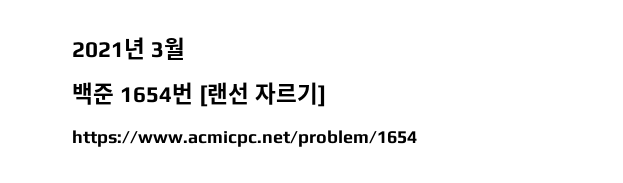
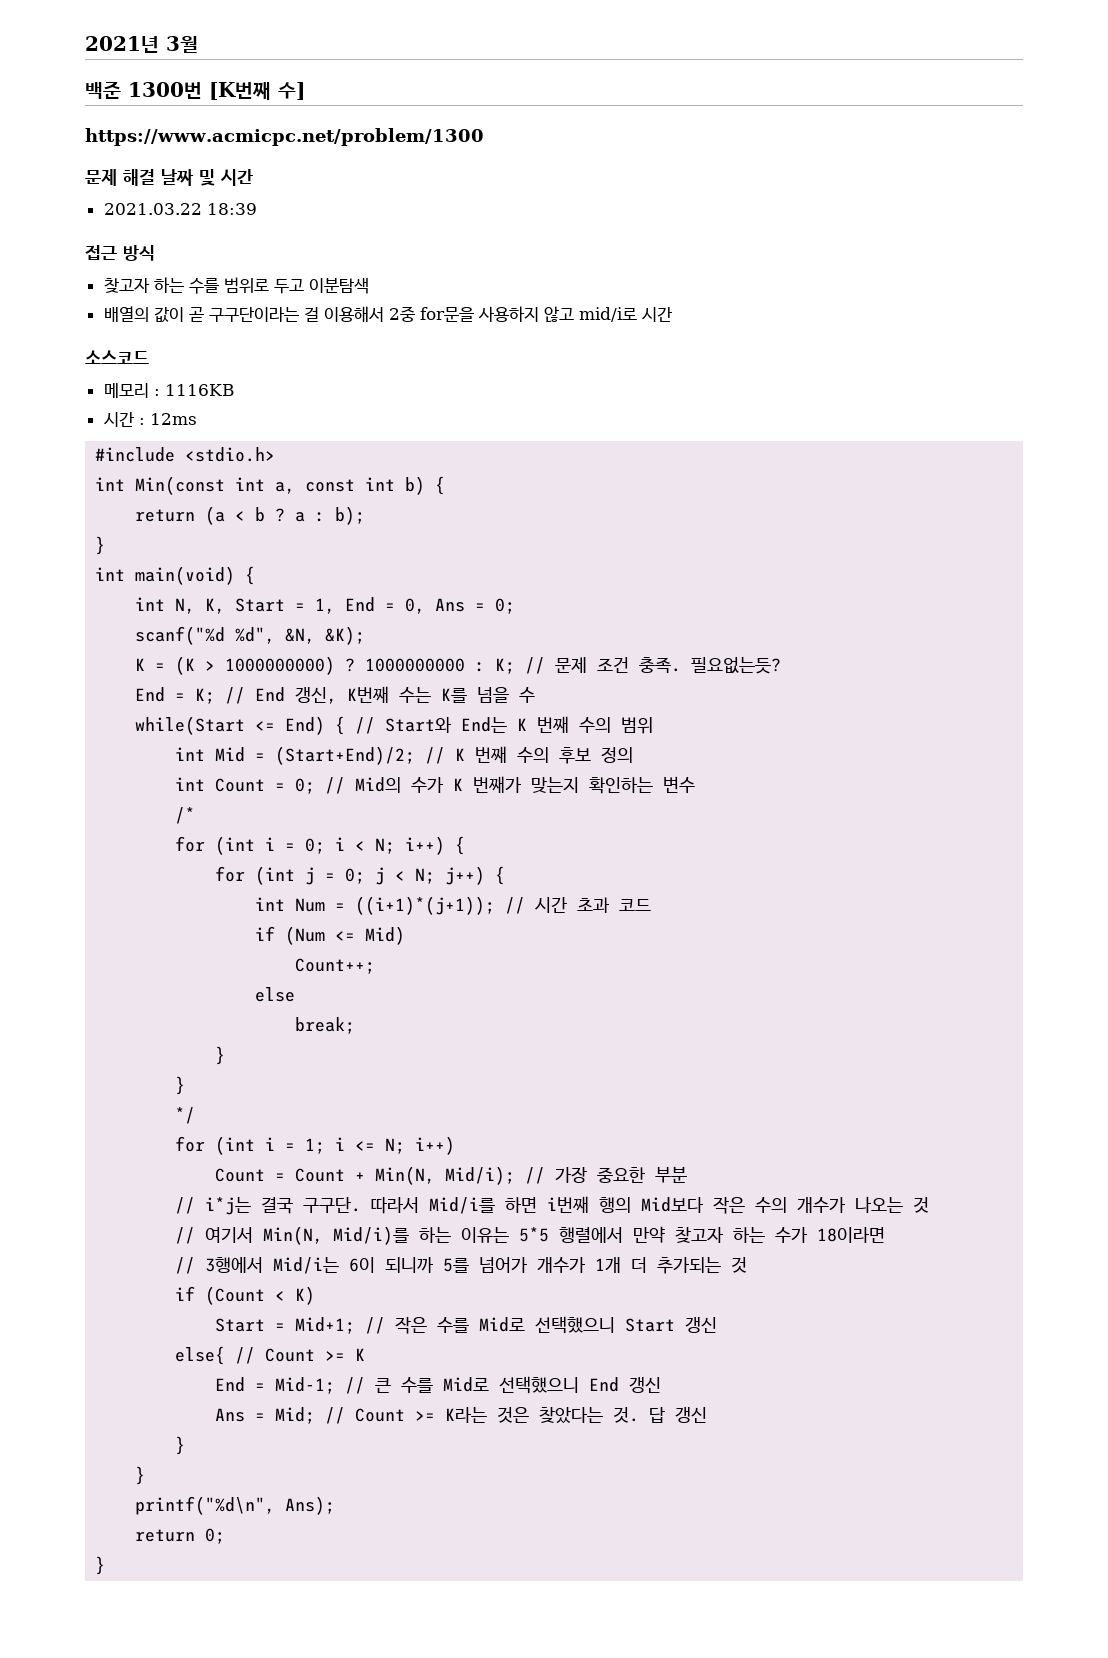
[120,82,327,107] [72,130,417,147] 1654번 [랜선 자르기] // https://www.acmicpc.net/problem/1654 -> [128,82,305,100] [85,128,484,146] [85,169,253,186] [103,203,257,215] [85,245,155,261] [103,277,369,294] [103,306,672,323] [85,350,149,364] [103,383,235,398] [103,412,197,427] [95,447,276,462] [95,476,446,495] [135,506,366,525] [95,536,106,555] [95,566,256,585] [135,597,516,614] [135,626,366,645] [135,656,782,675] [135,686,536,704] [135,716,654,735] [175,746,634,765] [175,776,696,794] [175,807,196,824] [175,836,466,855] [215,866,506,885] [255,896,652,915] [255,926,406,945] [295,958,376,974] [255,987,296,1002] [295,1017,356,1034] [215,1046,226,1065] [175,1076,186,1095] [175,1107,196,1124] [175,1136,456,1155] [215,1166,688,1185] [175,1196,930,1215] [175,1226,886,1245] [175,1257,748,1274] [175,1286,316,1305] [215,1316,718,1334] [175,1346,366,1365] [215,1376,662,1394] [215,1407,708,1424] [175,1436,186,1455] [135,1466,146,1485] [135,1496,336,1515] [135,1528,226,1544] [95,1556,106,1575] 1300번 [K번째 수] // https://www.acmicpc.net/problem/1300 // 문제 해결 날짜 및 시간 // 2021.03.22 18:39 // 접근 방식 // 찾고자 하는 수를 범위로 두고 이분탐색 // 배열의 값이 곧 구구단이라는 걸 이용해서 2중 for문을 사용하지 않고 mid/i로 시간 // 소스코드 // 메모리 : 1116KB // 시간 : 12ms // #include <stdio.h> // int Min(const int a, const int b) { // return (a < b ? a : b); // } // int main(void) { // int N, K, Start = 1, End = 0, Ans = 0; // scanf("%d %d", &N, &K); // K = (K > 1000000000) ? 1000000000 : K; // 문제 조건 충족. 필요없는듯? // End = K; // End 갱신, K번째 수는 K를 넘을 수 // while(Start <= End) { // Start와 End는 K 번째 수의 범위 // int Mid = (Start+End)/2; // K 번째 수의 후보 정의 // int Count = 0; // Mid의 수가 K 번째가 맞는지 확인하는 변수 // /* // for (int i = 0; i < N; i++) { // for (int j = 0; j < N; j++) { // int Num = ((i+1)*(j+1)); // 시간 초과 코드 // if (Num <= Mid) // Count++; // else // break; // } // } // */ // for (int i = 1; i <= N; i++) // Count = Count + Min(N, Mid/i); // 가장 중요한 부분 // // i*j는 결국 구구단. 따라서 Mid/i를 하면 i번째 행의 Mid보다 작은 수의 개수가 나오는 것 // // 여기서 Min(N, Mid/i)를 하는 이유는 5*5 행렬에서 만약 찾고자 하는 수가 18이라면 // // 3행에서 Mid/i는 6이 되니까 5를 넘어가 개수가 1개 더 추가되는 것 // if (Count < K) // Start = Mid+1; // 작은 수를 Mid로 선택했으니 Start 갱신 // else{ // Count >= K // End = Mid-1; // 큰 수를 Mid로 선택했으니 End 갱신 // Ans = Mid; // Count >= K라는 것은 찾았다는 것. 답 갱신 // } // } // printf("%d\n", Ans); // return 0; // }

